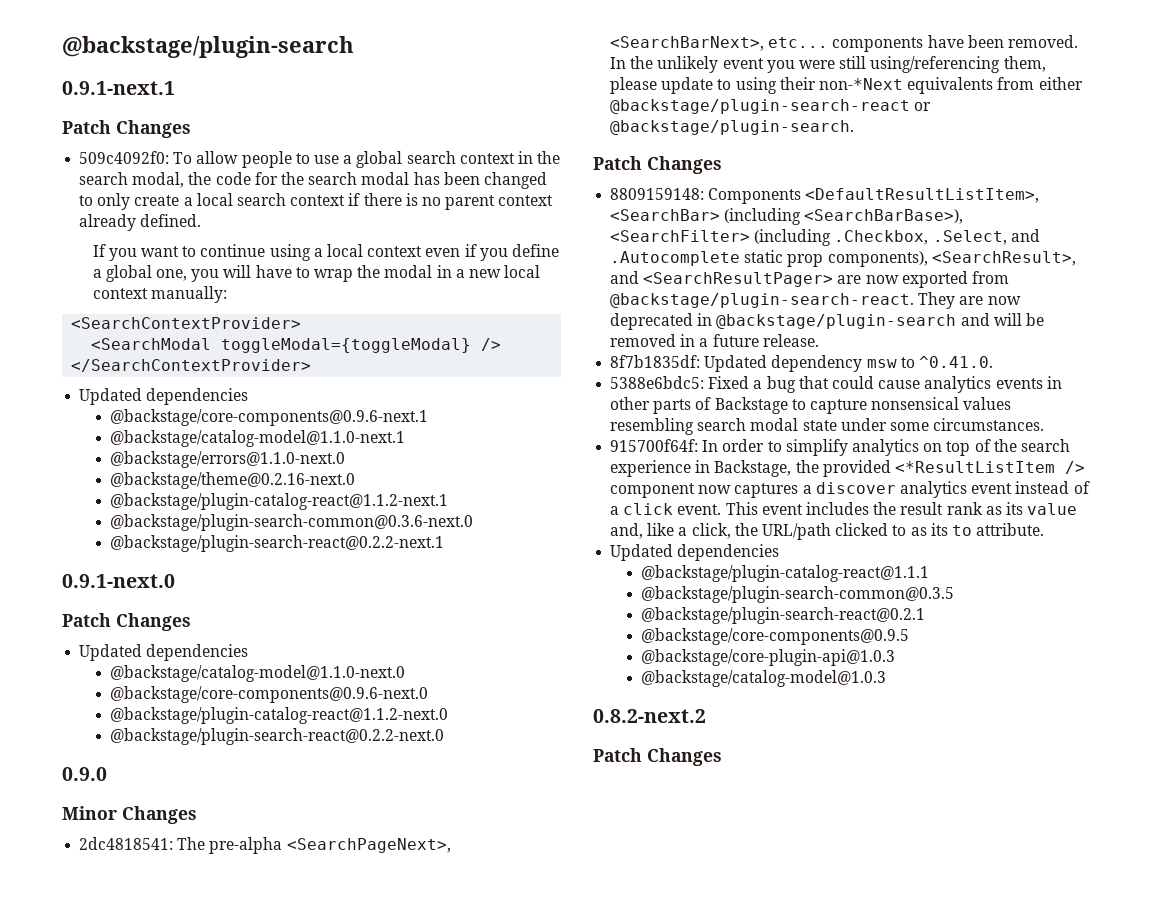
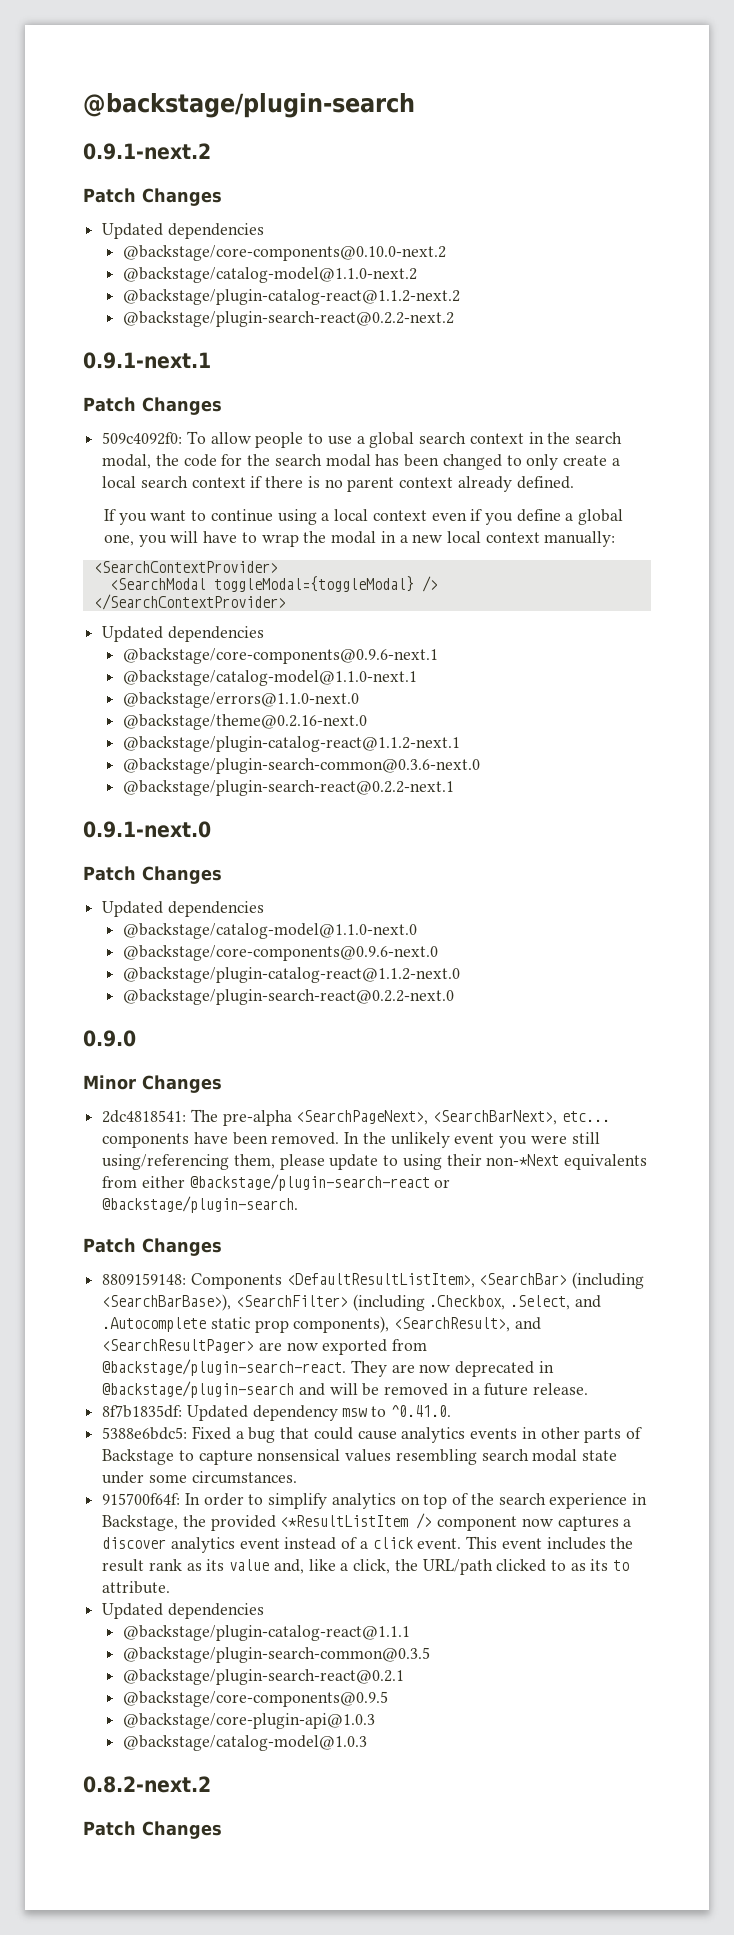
[62,36,354,58] @backstage/plugin-search -> [83,93,415,118] [83,143,211,160] [83,188,222,206] [102,223,264,239] [123,245,447,261] [123,267,418,283] [123,289,461,305] [123,311,455,327] @backstage/plugin-search // 0.9.1-next.2 // Patch Changes // Updated dependencies // @backstage/core-components@0.10.0-next.2 // @backstage/catalog-model@1.1.0-next.2 // @backstage/plugin-catalog-react@1.1.2-next.2 // @backstage/plugin-search-react@0.2.2-next.2

